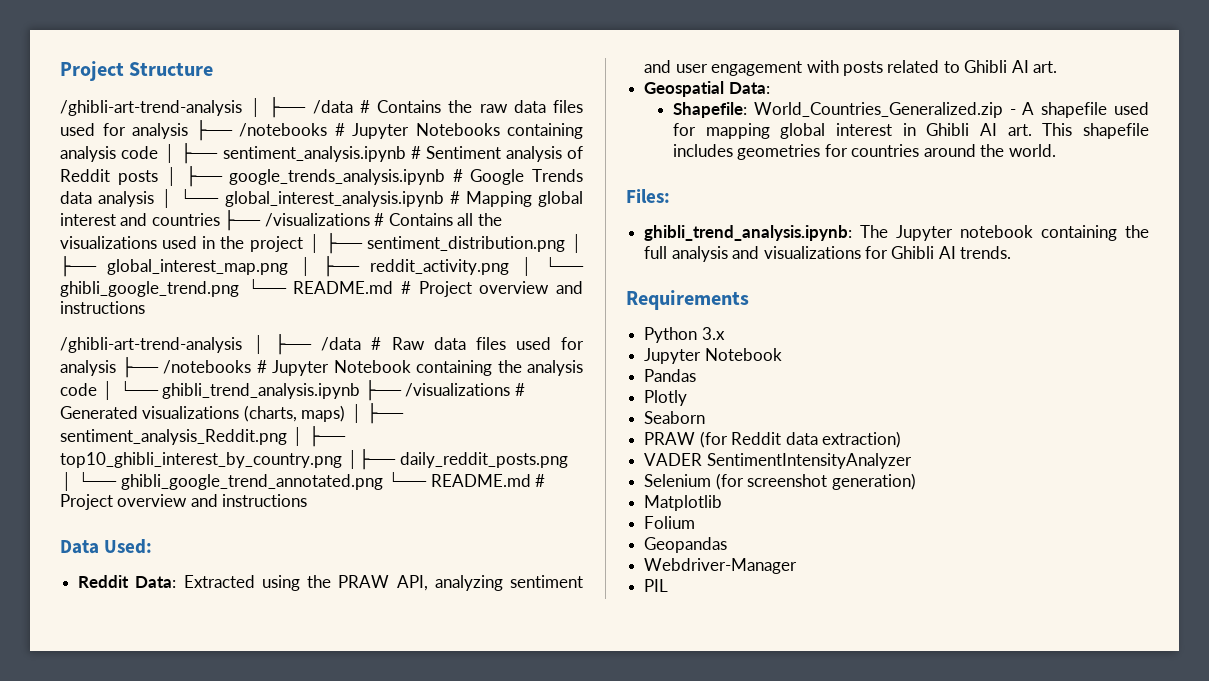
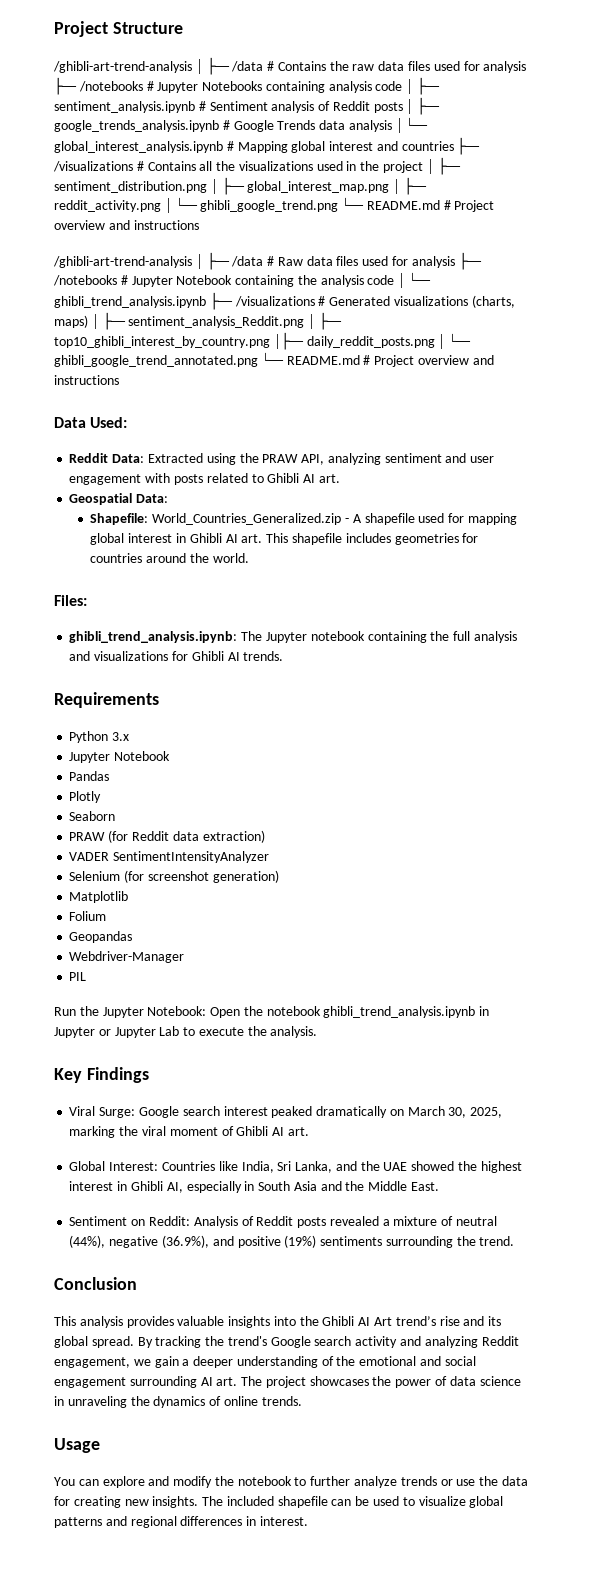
(669, 585) none -> [54,1006,490,1018] [54,1026,318,1038] [54,1067,149,1083] [69,1106,503,1118] [69,1126,309,1138] [69,1161,522,1173] [69,1181,439,1193] [69,1216,497,1228] [69,1235,515,1248] [54,1277,137,1290] [54,1316,502,1328] [54,1336,519,1348] [54,1356,476,1368] [54,1376,521,1388] [54,1396,302,1408] [54,1438,100,1453] [54,1476,528,1488] [54,1496,504,1508] [54,1516,308,1528] // Run the Jupyter Notebook: Open the notebook ghibli_trend_analysis.ipynb in Jupyter or Jupyter Lab to execute the analysis. // Key Findings // Viral Surge: Google search interest peaked dramatically on March 30, 2025, marking the viral moment of Ghibli AI art. // Global Interest: Countries like India, Sri Lanka, and the UAE showed the highest interest in Ghibli AI, especially in South Asia and the Middle East. // Sentiment on Reddit: Analysis of Reddit posts revealed a mixture of neutral (44%), negative (36.9%), and positive (19%) sentiments surrounding the trend. // Conclusion // This analysis provides valuable insights into the Ghibli AI Art trend’s rise and its global spread. By tracking the trend's Google search activity and analyzing Reddit engagement, we gain a deeper understanding of the emotional and social engagement surrounding AI art. The project showcases the power of data science in unraveling the dynamics of online trends. // Usage // You can explore and modify the notebook to further analyze trends or use the data for creating new insights. The included shapefile can be used to visualize global patterns and regional differences in interest.

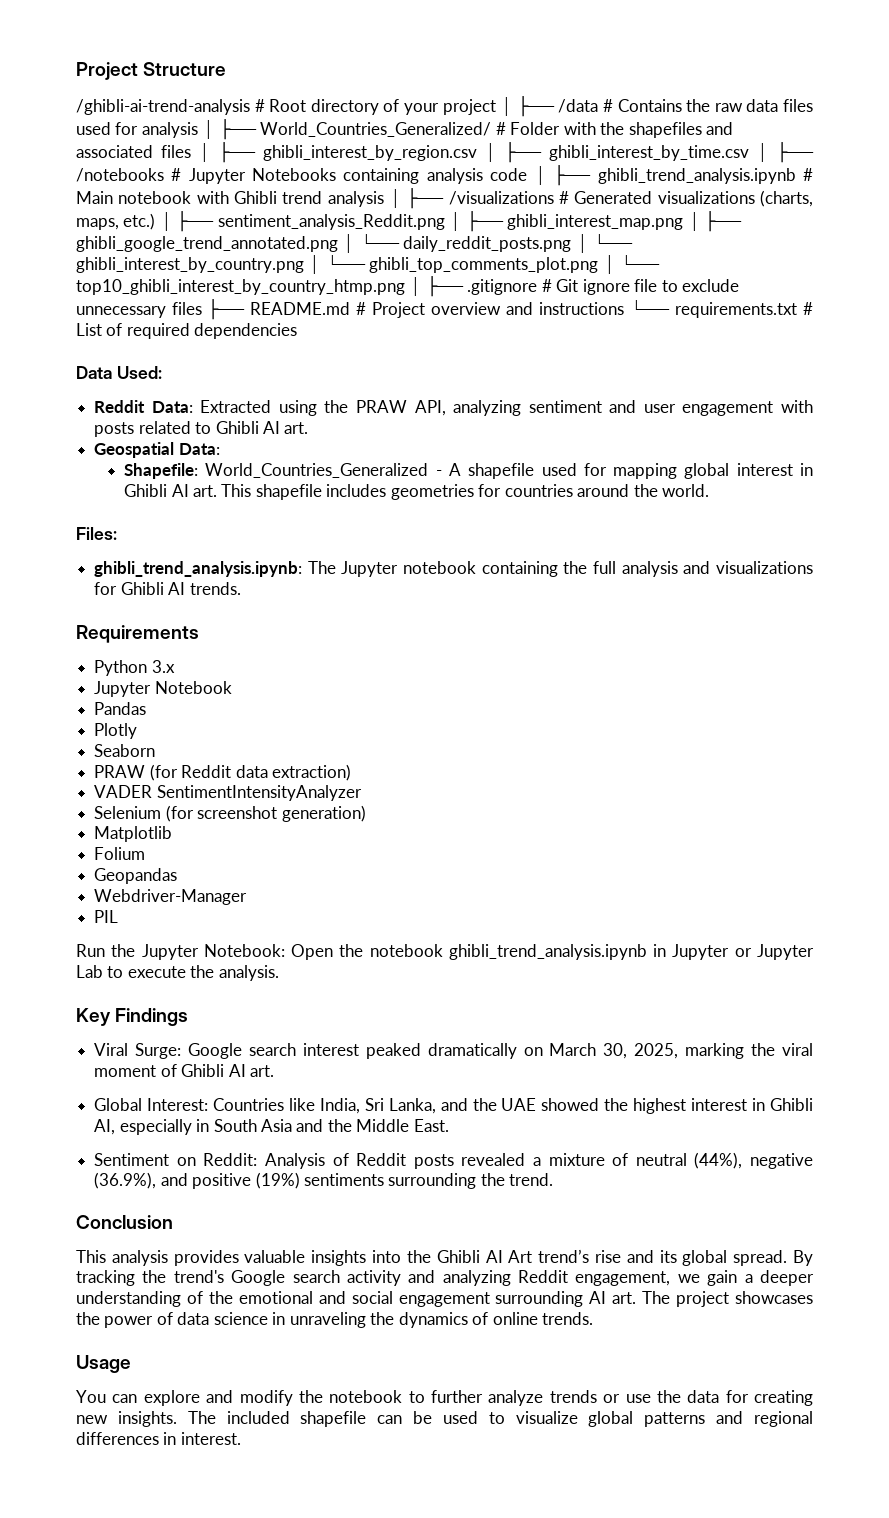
[53,61,192,73] /ghibli-art-trend-analysis -> [76,99,496,115] /ghibli-ai-trend-analysis # Root directory of your project
(527, 67) none -> [202,119,734,140] [76,142,770,163] │ ├── World_Countries_Generalized/ # Folder with the shapefiles and associated files │ ├── ghibli_interest_by_region.csv │ ├── ghibli_interest_by_time.csv │
[54,97,441,115] [54,117,429,133] [54,137,481,155] [53,157,461,175] [54,177,427,195] [54,197,495,213] [54,220,199,230] [53,252,482,270] [53,272,432,288] [54,292,515,310] [54,312,342,330] [54,332,472,350] [54,352,494,367] [54,375,119,385] sentiment_analysis.ipynb # Sentiment analysis of Reddit posts │ ├── google_trends_analysis.ipynb # Google Trends data analysis │ └── global_interest_analysis.ipynb # Mapping global interest and countries ├── /visualizations # Contains all the visualizations used in the project │ ├── sentiment_distribution.png │ ├── global_interest_map.png │ ├── reddit_activity.png │ └── ghibli_google_trend.png └── README.md # Project overview and instructions // /ghibli-art-trend-analysis │ ├── /data # Raw data files used for analysis ├── /notebooks # Jupyter Notebook containing the analysis code │ └── ghibli_trend_analysis.ipynb ├── /visualizations # Generated visualizations (charts, maps) │ ├── sentiment_analysis_Reddit.png │ ├── top10_ghibli_interest_by_country.png │├── daily_reddit_posts.png │ └── ghibli_google_trend_annotated.png └── README.md # Project overview and instructions -> [597,168,813,184] [76,188,813,209] [76,211,743,232] [76,234,634,253] [76,255,661,274] [76,276,740,297] [76,299,813,320] [76,323,298,339] ghibli_trend_analysis.ipynb # Main notebook with Ghibli trend analysis │ ├── /visualizations # Generated visualizations (charts, maps, etc.) │ ├── sentiment_analysis_Reddit.png │ ├── ghibli_interest_map.png │ ├── ghibli_google_trend_annotated.png │ └── daily_reddit_posts.png │ └── ghibli_interest_by_country.png │ └── ghibli_top_comments_plot.png │ └── top10_ghibli_interest_by_country_htmp.png │ ├── .gitignore # Git ignore file to exclude unnecessary files ├── README.md # Project overview and instructions └── requirements.txt # List of required dependencies
[152,513,342,525] World_Countries_Generalized.zip -> [205,463,429,478] World_Countries_Generalized

